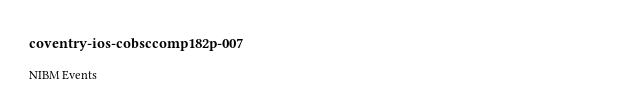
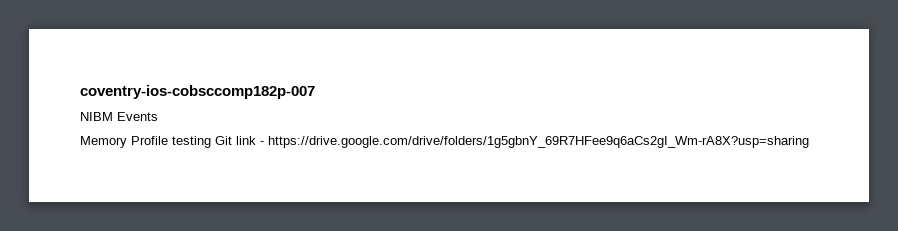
(98, 75) none -> [80,136,809,148] // Memory Profile testing Git link - https://drive.google.com/drive/folders/1g5gbnY_69R7HFee9q6aCs2gI_Wm-rA8X?usp=sharing

